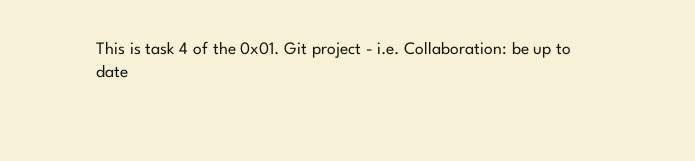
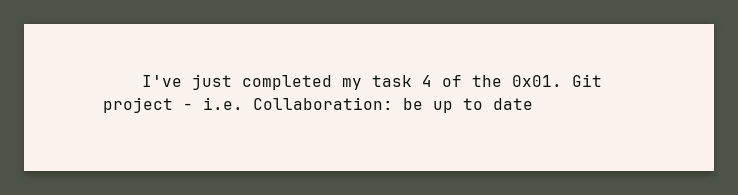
[96,41,141,55] This is -> [141,74,362,90] I've just completed my

